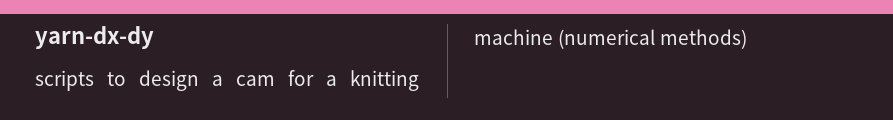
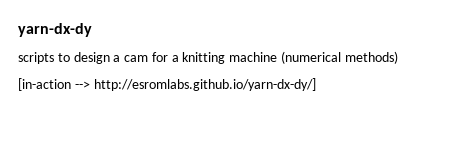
(748, 39) none -> [18,78,316,91] // [in-action --> http://esromlabs.github.io/yarn-dx-dy/]

